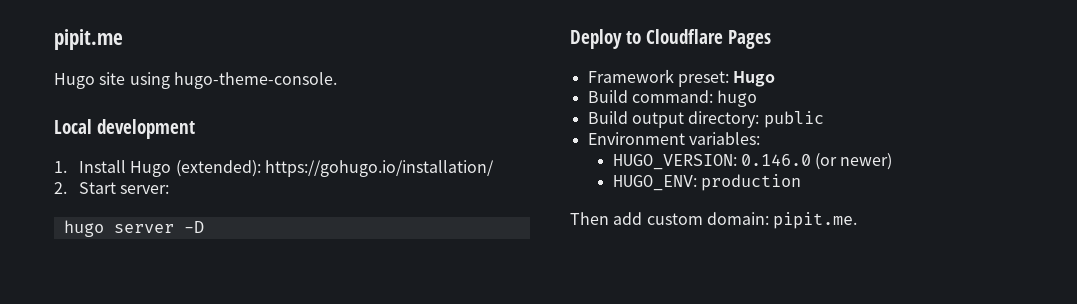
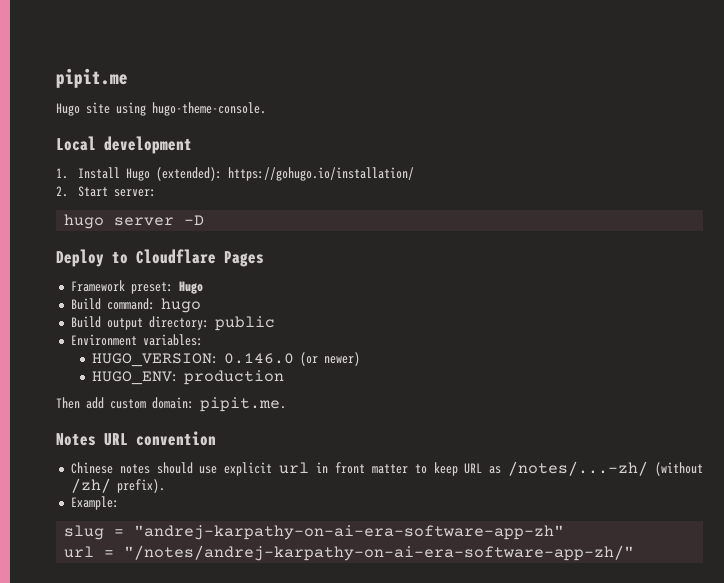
(858, 220) none -> [56,431,216,446] [70,461,703,476] [70,478,165,493] [70,496,119,510] [64,525,565,540] [64,545,635,561] // Notes URL convention // Chinese notes should use explicit url in front matter to keep URL as /notes/...-zh/ (without /zh/ prefix). // Example: // slug = "andrej-karpathy-on-ai-era-software-app-zh" // url = "/notes/andrej-karpathy-on-ai-era-software-app-zh/"

